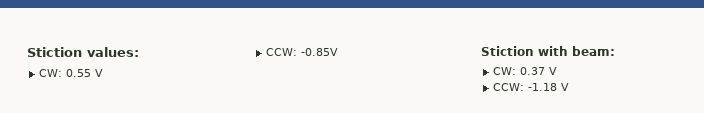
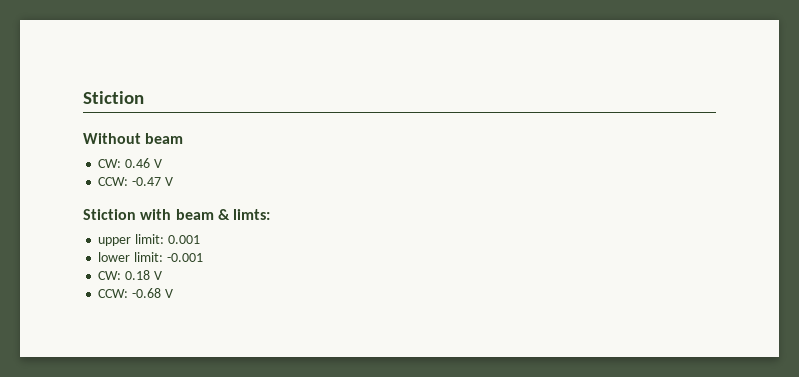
[27,47,139,57] [39,69,104,77] [266,48,339,56] Stiction values: // CW: 0.55 V // CCW: -0.85V -> [83,91,144,104] [83,133,184,144] [98,158,162,168] [98,177,173,186] Stiction // Without beam // CW: 0.46 V // CCW: -0.47 V
[572,46,615,56] [493,67,558,75] [493,83,558,91] beam: // CW: 0.37 V // CCW: -1.18 -> [175,209,271,220] [98,234,200,246] [98,252,203,262] [98,270,162,280] [98,288,162,298] beam & limts: // upper limit: 0.001 // lower limit: -0.001 // CW: 0.18 V // CCW: -0.68

